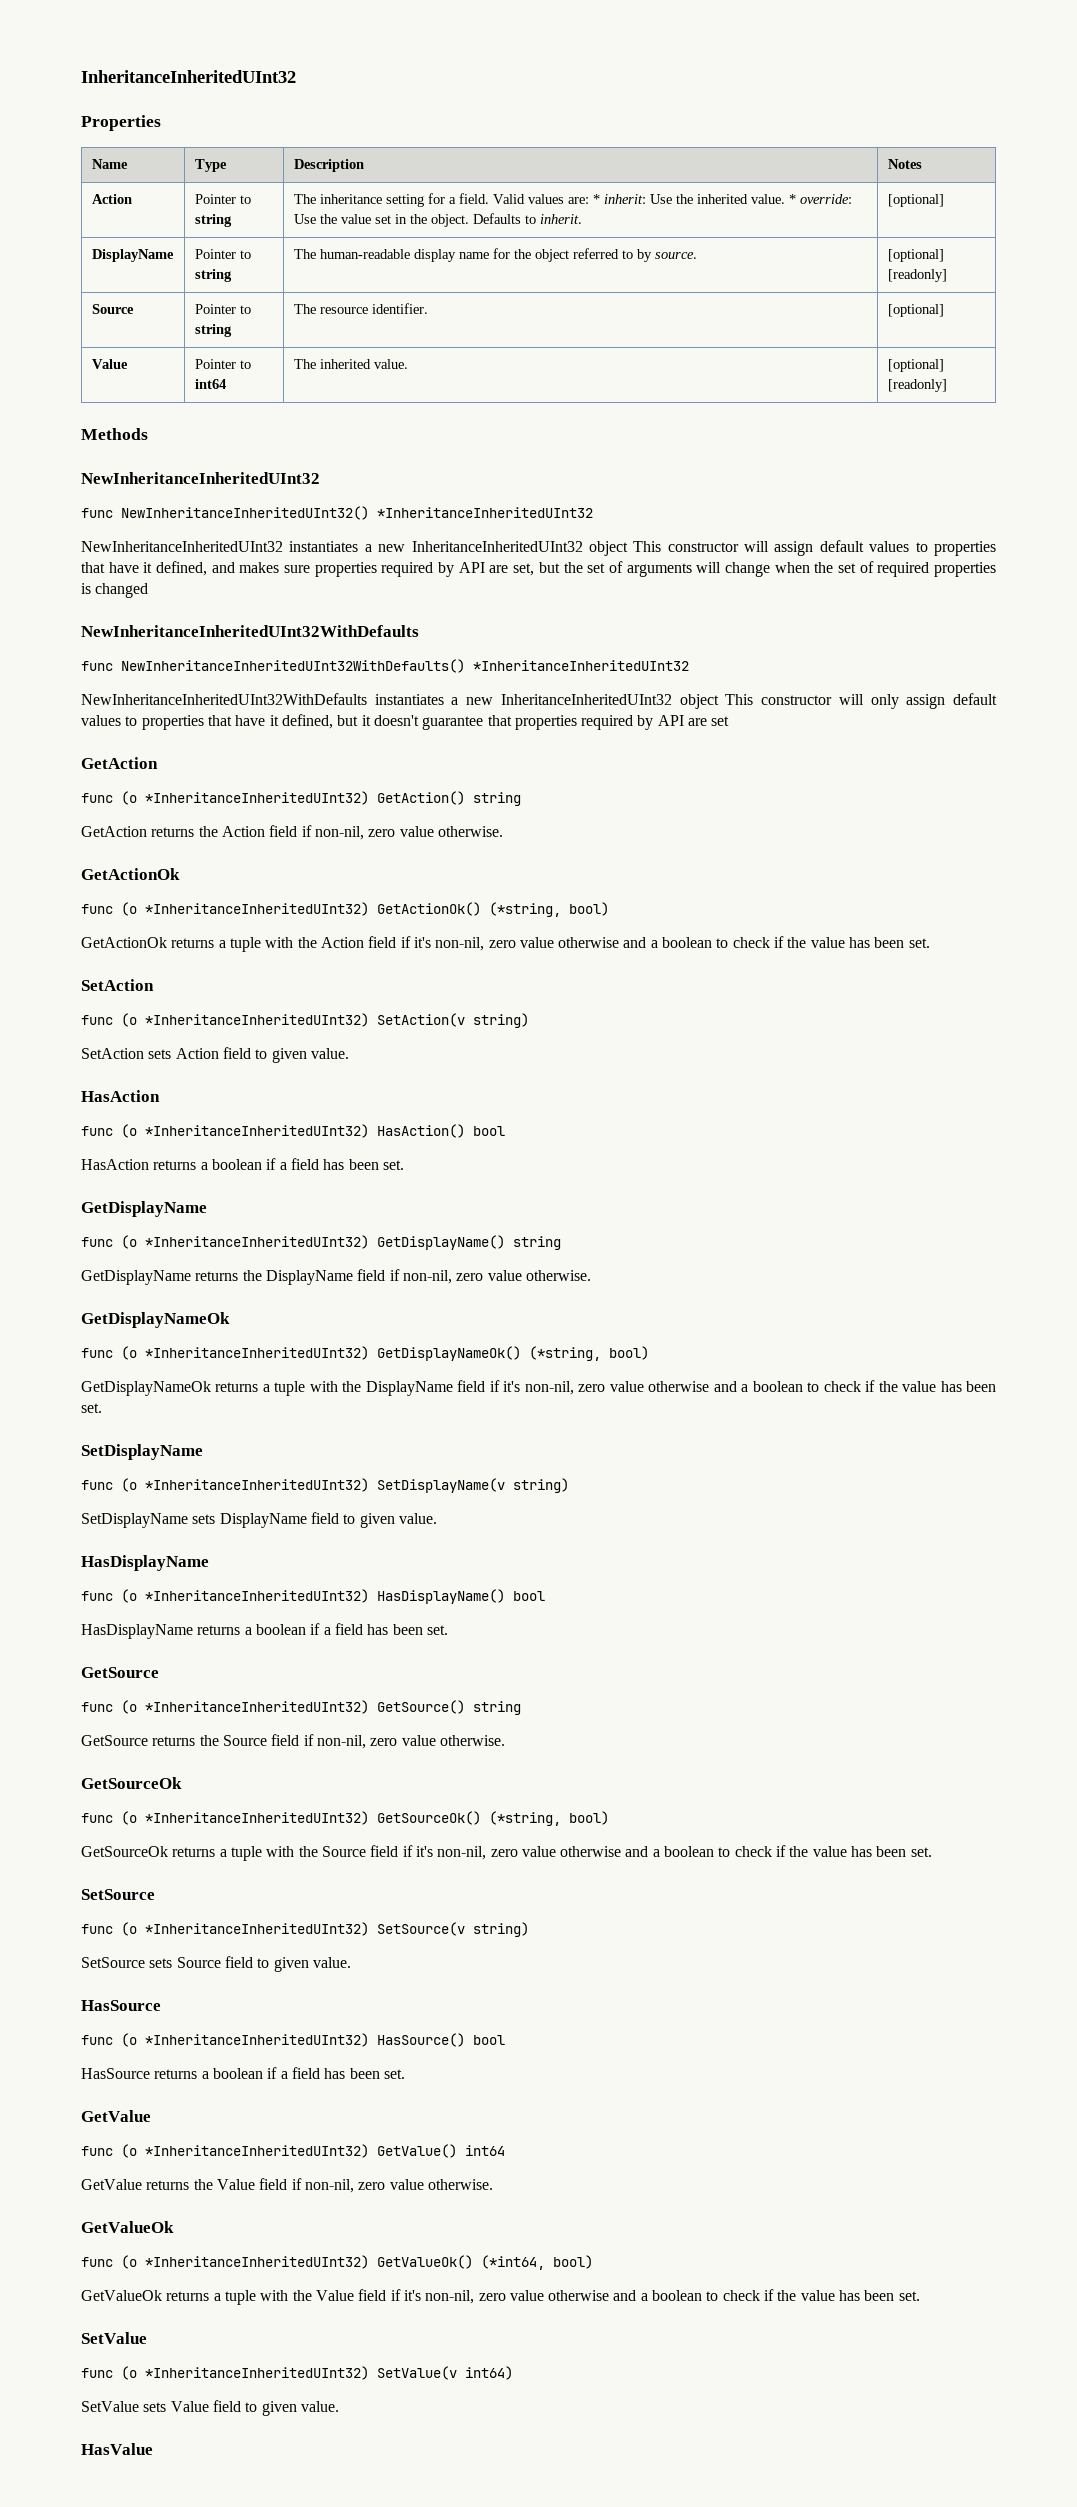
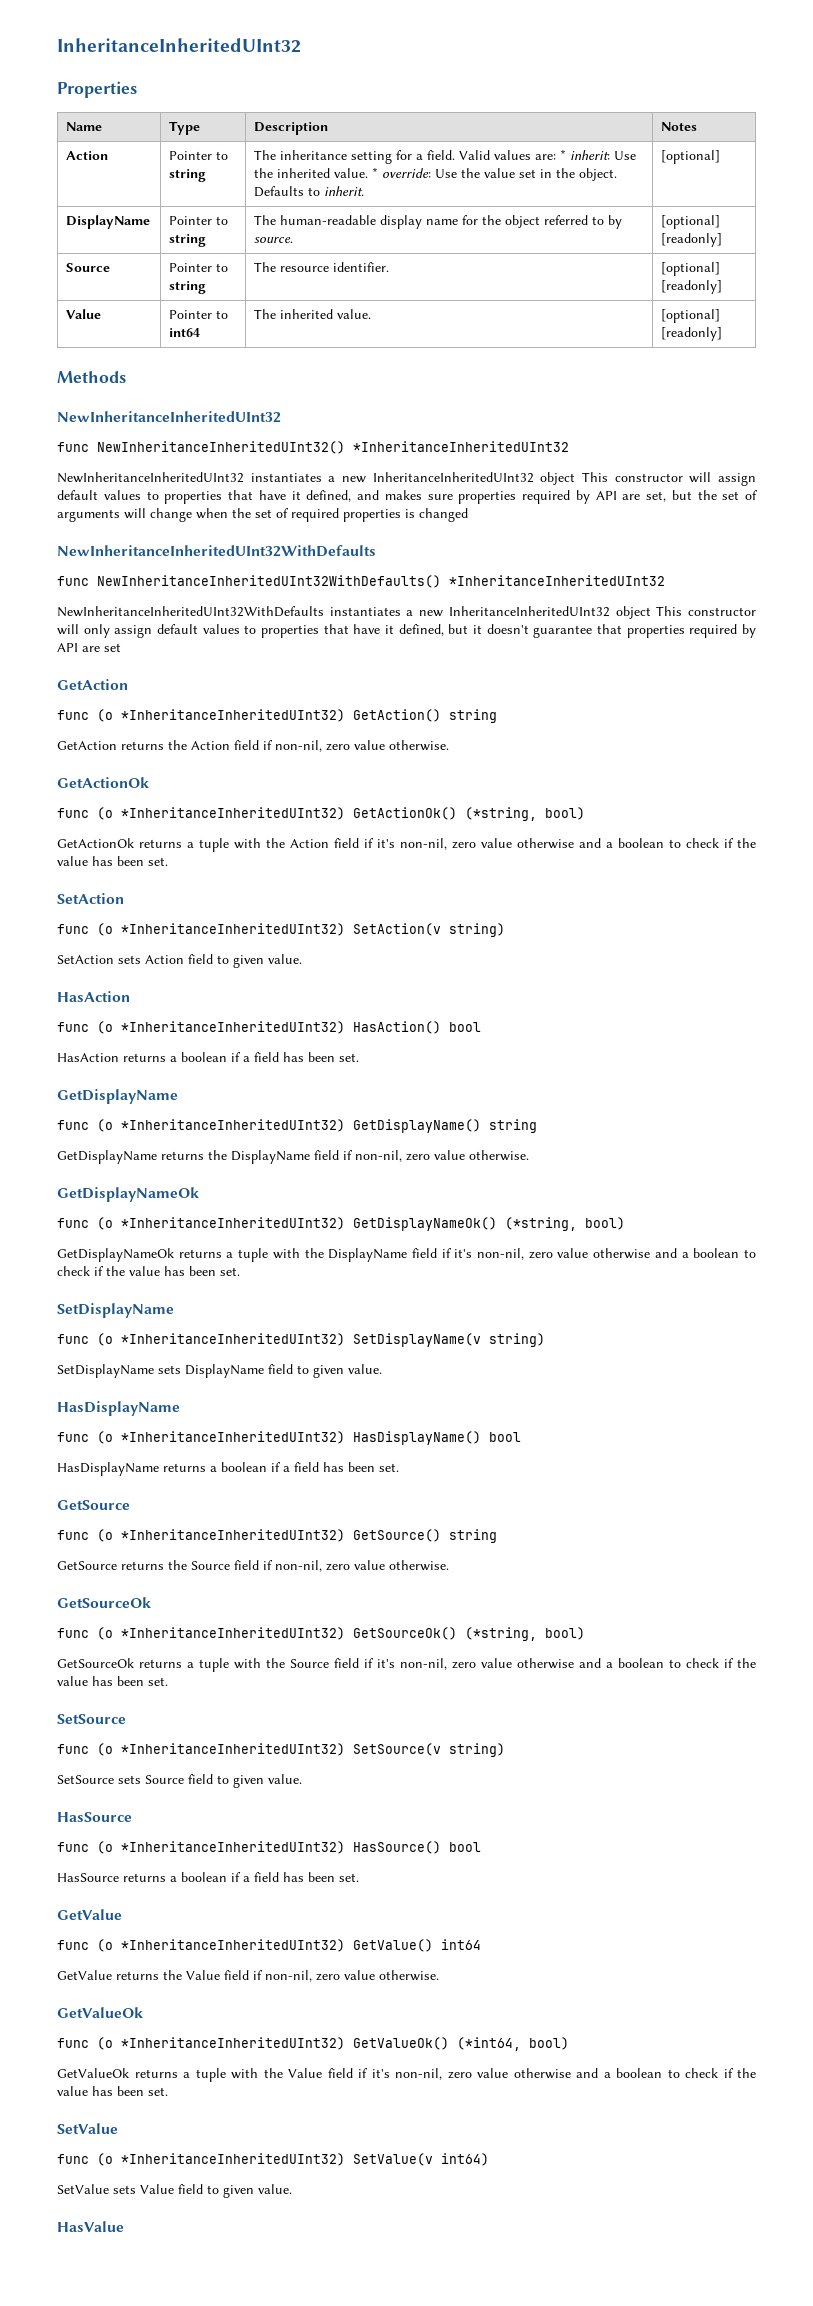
(944, 310) none -> [661,280,723,294] [readonly]

